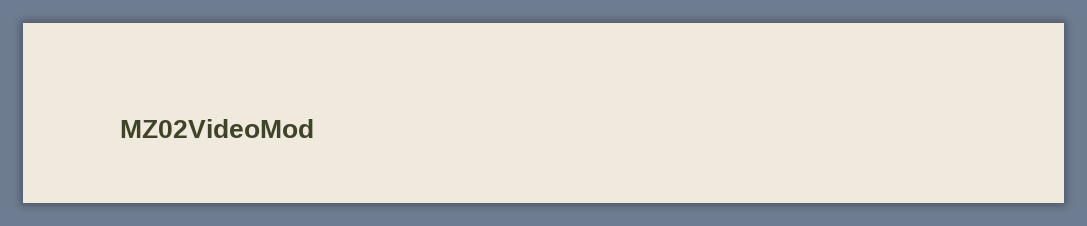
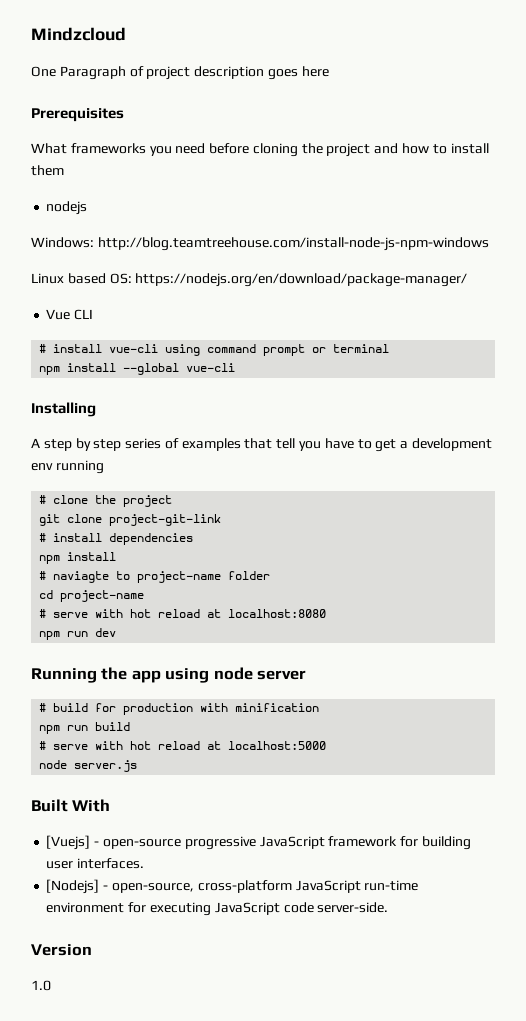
[120,119,314,138] MZ02VideoMod -> [31,27,126,41] [31,66,329,80] [31,108,124,122] [31,143,489,157] [31,165,64,176] [46,201,88,215] [31,237,489,251] [31,273,468,287] [46,309,94,320] [39,344,390,356] [39,363,236,375] [31,402,96,417] [31,438,492,452] [31,460,104,474] [39,495,173,507] [39,514,222,526] [39,533,194,545] [39,552,117,564] [39,571,271,583] [39,590,145,602] [39,609,327,618] [39,628,117,640] [31,667,307,683] [39,703,320,715] [39,722,131,734] [39,741,327,750] [39,760,138,772] [31,799,111,812] [46,835,471,850] [46,858,145,869] [46,879,419,894] [46,902,389,916] [31,944,92,956] [31,980,51,991] Mindzcloud // One Paragraph of project description goes here // Prerequisites // What frameworks you need before cloning the project and how to install them // nodejs // Windows: http://blog.teamtreehouse.com/install-node-js-npm-windows // Linux based OS: https://nodejs.org/en/download/package-manager/ // Vue CLI // # install vue-cli using command prompt or terminal // npm install --global vue-cli // Installing // A step by step series of examples that tell you have to get a development env running // # clone the project // git clone project-git-link // # install dependencies // npm install // # naviagte to project-name folder // cd project-name // # serve with hot reload at localhost:8080 // npm run dev // Running the app using node server // # build for production with minification // npm run build // # serve with hot reload at localhost:5000 // node server.js // Built With // [Vuejs] - open-source progressive JavaScript framework for building user interfaces. // [Nodejs] - open-source, cross-platform JavaScript run-time environment for executing JavaScript code server-side. // Version // 1.0

